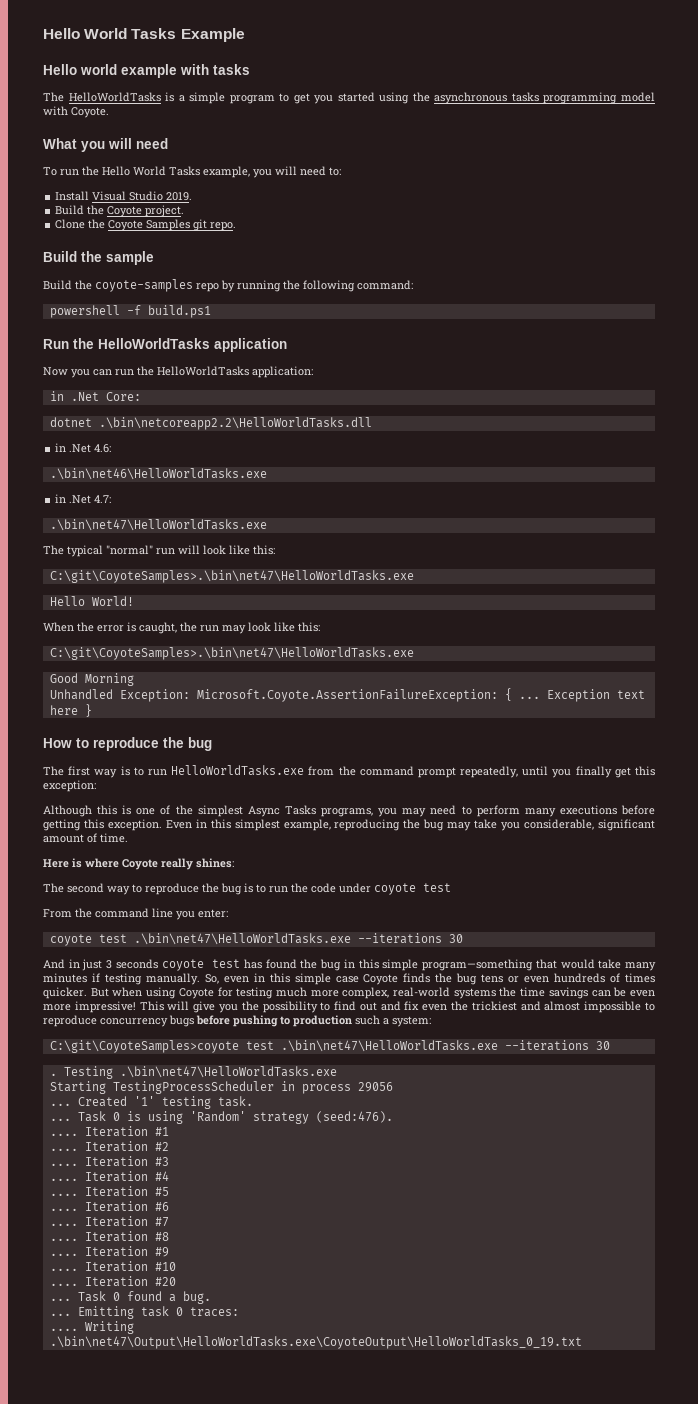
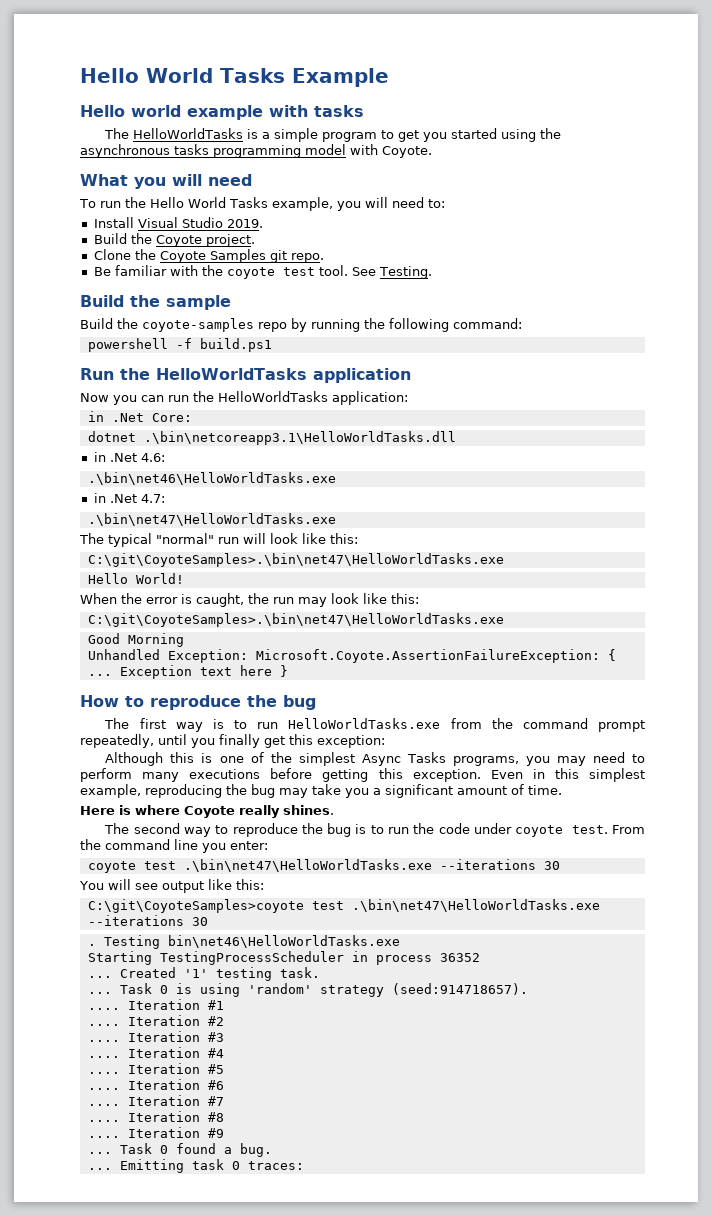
(237, 226) none -> [93,265,432,279] // Be familiar with the coyote test tool. See Testing.
[98,417,372,430] .\bin\netcoreapp2.2\HelloWorldTasks.dll -> [143,431,456,445] .\bin\netcoreapp3.1\HelloWorldTasks.dll
[524,819,595,830] considerable, -> [373,788,381,795] a
[196,858,234,868] shines: -> [283,805,334,815] shines.
[423,883,451,892] test // -> [571,825,608,834] test.
[43,959,657,971] [43,973,656,985] [43,987,655,999] [43,1001,655,1013] [43,1015,431,1027] And in just 3 seconds coyote test has found the bug in this simple program—something that would take many minutes if testing manually. So, even in this simple case Coyote finds the bug tens or even hundreds of times quicker. But when using Coyote for testing much more complex, real-world systems the time savings can be even more impressive! This will give you the possibility to find out and fix even the trickiest and almost impossible to reproduce concurrency bugs before pushing to production such a system: -> [79,879,264,893] You will see output like this:
[119,1066,337,1078] .\bin\net47\HelloWorldTasks.exe -> [167,935,400,948] bin\net46\HelloWorldTasks.exe
[357,1082,393,1092] 29056 -> [439,953,480,962] 36352
[189,1111,393,1124] 'Random' strategy (seed:476). -> [247,983,528,997] 'random' strategy (seed:914718657).
[49,1261,176,1272] [49,1276,176,1287] // .... Iteration #10 // .... Iteration #20 -> (224, 1133) none
[49,1321,134,1334] [49,1336,582,1349] // .... Writing .\bin\net47\Output\HelloWorldTasks.exe\CoyoteOutput\HelloWorldTasks_0_19.txt -> (304, 1165) none

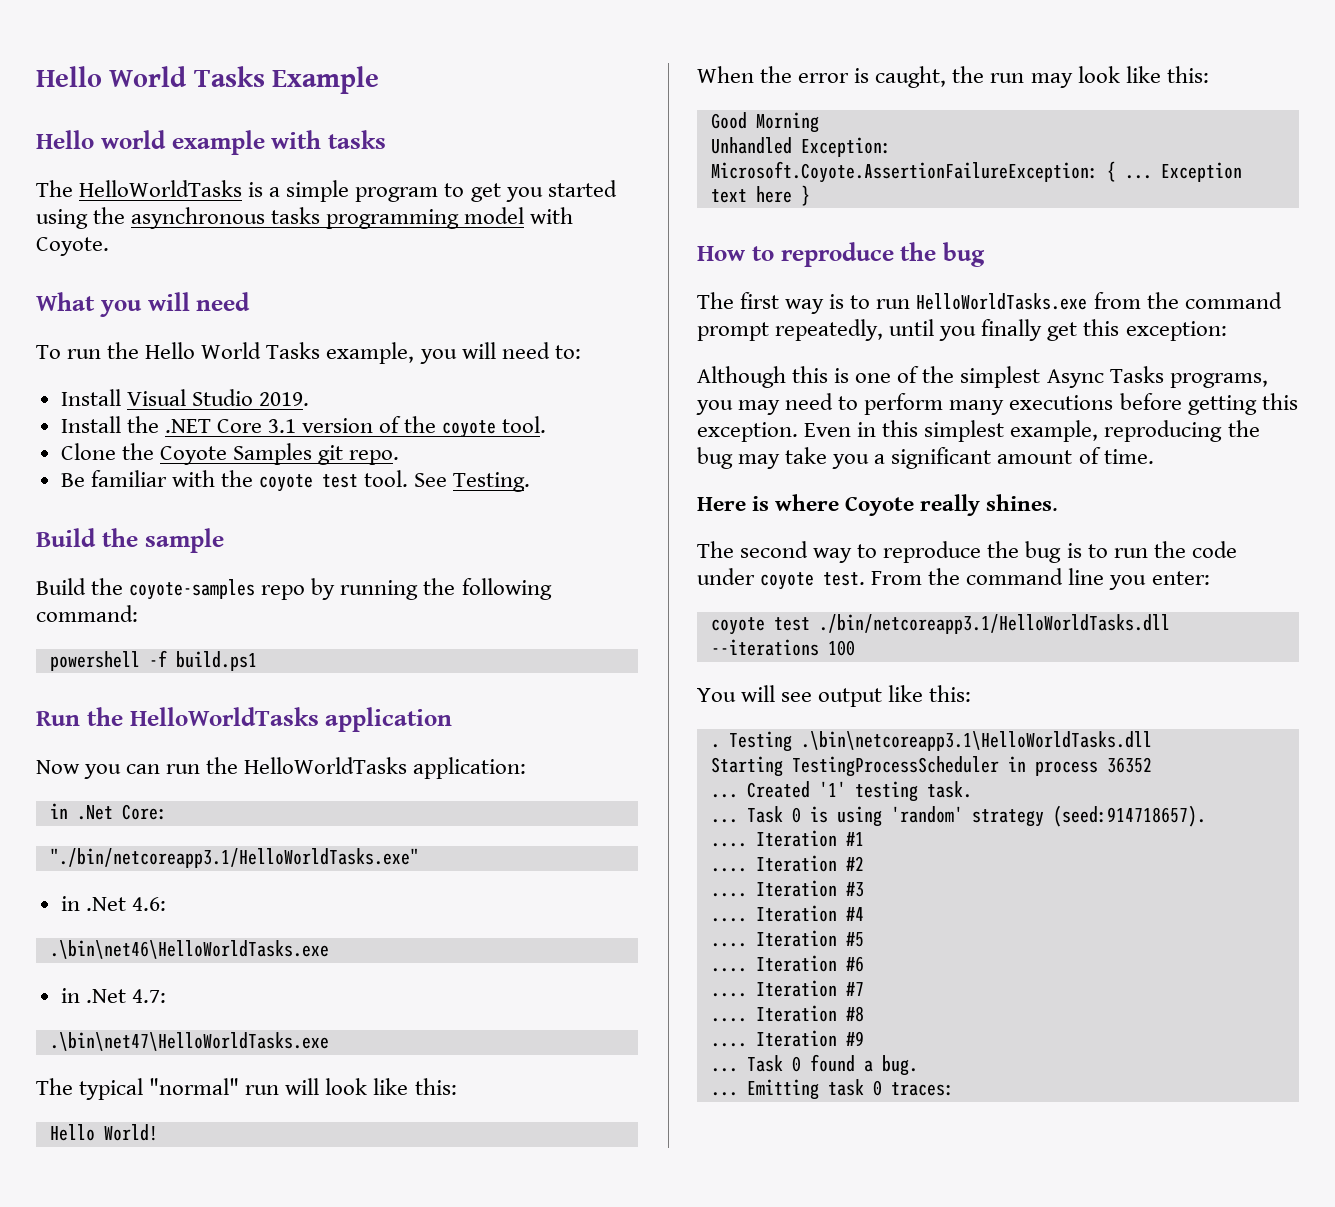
[93,233,255,247] Build the Coyote project. -> [60,416,547,438] Install the .NET Core 3.1 version of the coyote tool.
[87,431,456,445] dotnet .\bin\netcoreapp3.1\HelloWorldTasks.dll -> [49,848,419,868] "./bin/netcoreapp3.1/HelloWorldTasks.exe"
[87,553,504,567] // C:\git\CoyoteSamples>.\bin\net47\HelloWorldTasks.exe -> (457, 1086) none
[87,613,504,627] // C:\git\CoyoteSamples>.\bin\net47\HelloWorldTasks.exe -> (1209, 74) none
[183,859,560,872] .\bin\net47\HelloWorldTasks.exe --iterations 30 -> [818,614,1170,634] [710,639,855,656] ./bin/netcoreapp3.1/HelloWorldTasks.dll --iterations 100
[87,899,600,913] [87,915,208,926] // C:\git\CoyoteSamples>coyote test .\bin\net47\HelloWorldTasks.exe --iterations 30 -> (972, 693) none
[167,935,400,948] bin\net46\HelloWorldTasks.exe -> [800,731,1152,751] .\bin\netcoreapp3.1\HelloWorldTasks.dll

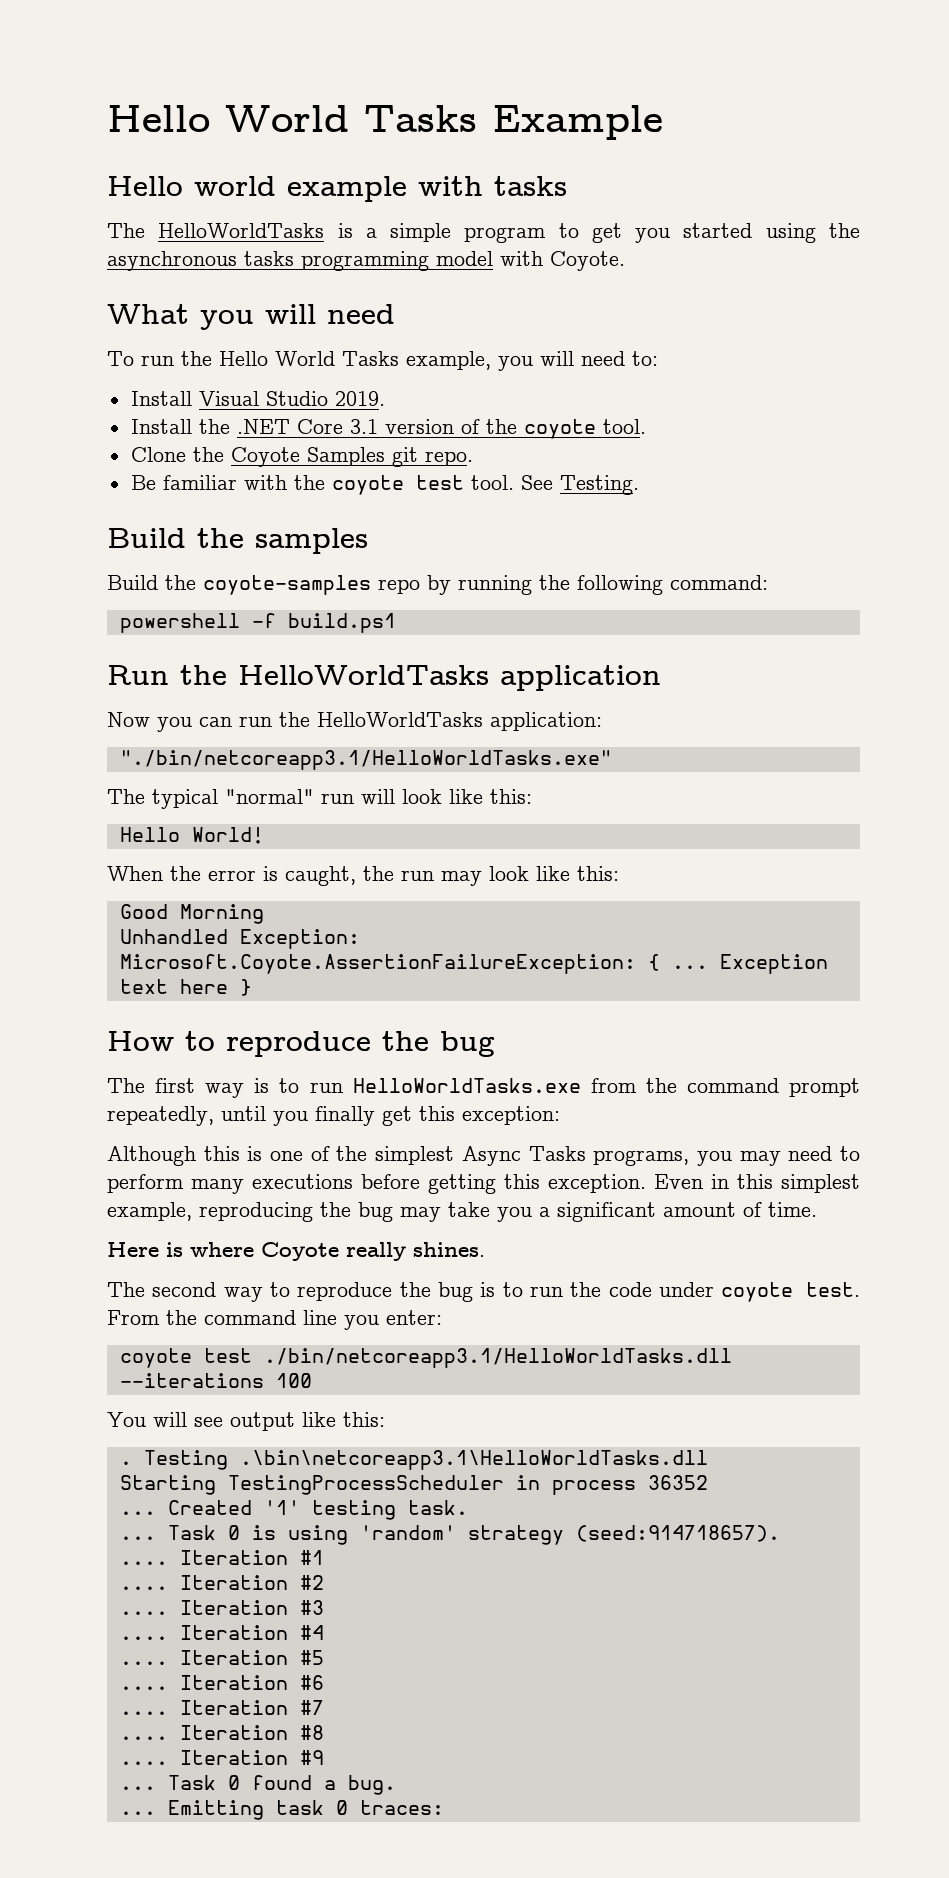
[144,528,224,553] sample -> [255,528,368,554] samples
[49,803,167,820] [49,848,419,868] [60,896,166,911] [49,940,329,959] [60,988,166,1003] [49,1032,329,1051] in .Net Core: // "./bin/netcoreapp3.1/HelloWorldTasks.exe" // in .Net 4.6: // .\bin\net46\HelloWorldTasks.exe // in .Net 4.7: // .\bin\net47\HelloWorldTasks.exe -> [119,750,612,770] "./bin/netcoreapp3.1/HelloWorldTasks.exe"

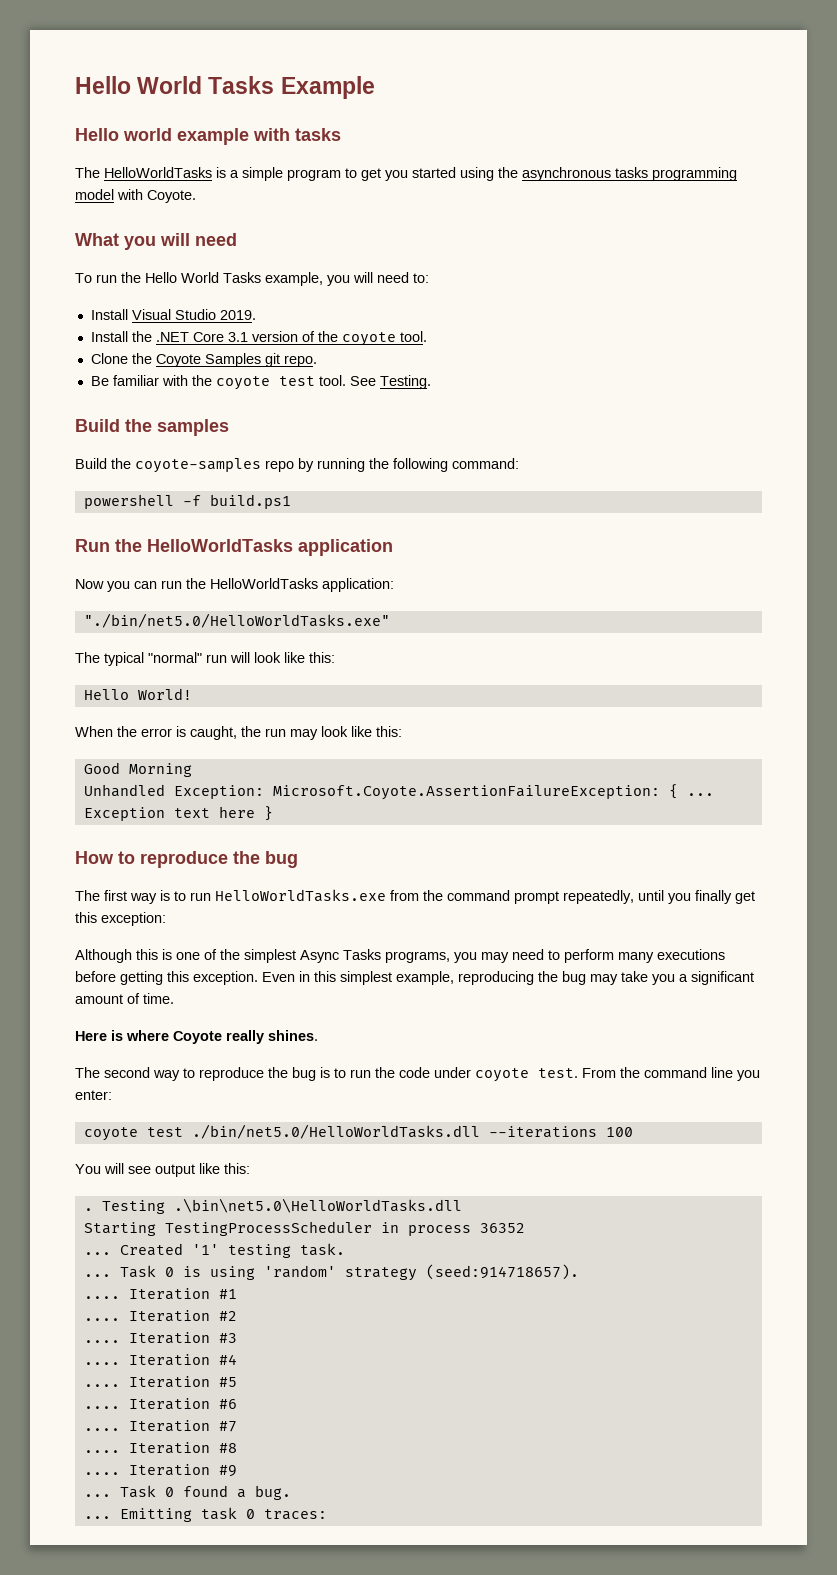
[119,750,612,770] "./bin/netcoreapp3.1/HelloWorldTasks.exe" -> [83,613,390,628] "./bin/net5.0/HelloWorldTasks.exe"
[263,1348,732,1368] ./bin/netcoreapp3.1/HelloWorldTasks.dll -> [191,1124,480,1139] ./bin/net5.0/HelloWorldTasks.dll
[239,1450,708,1470] .\bin\netcoreapp3.1\HelloWorldTasks.dll -> [173,1198,462,1213] .\bin\net5.0\HelloWorldTasks.dll

